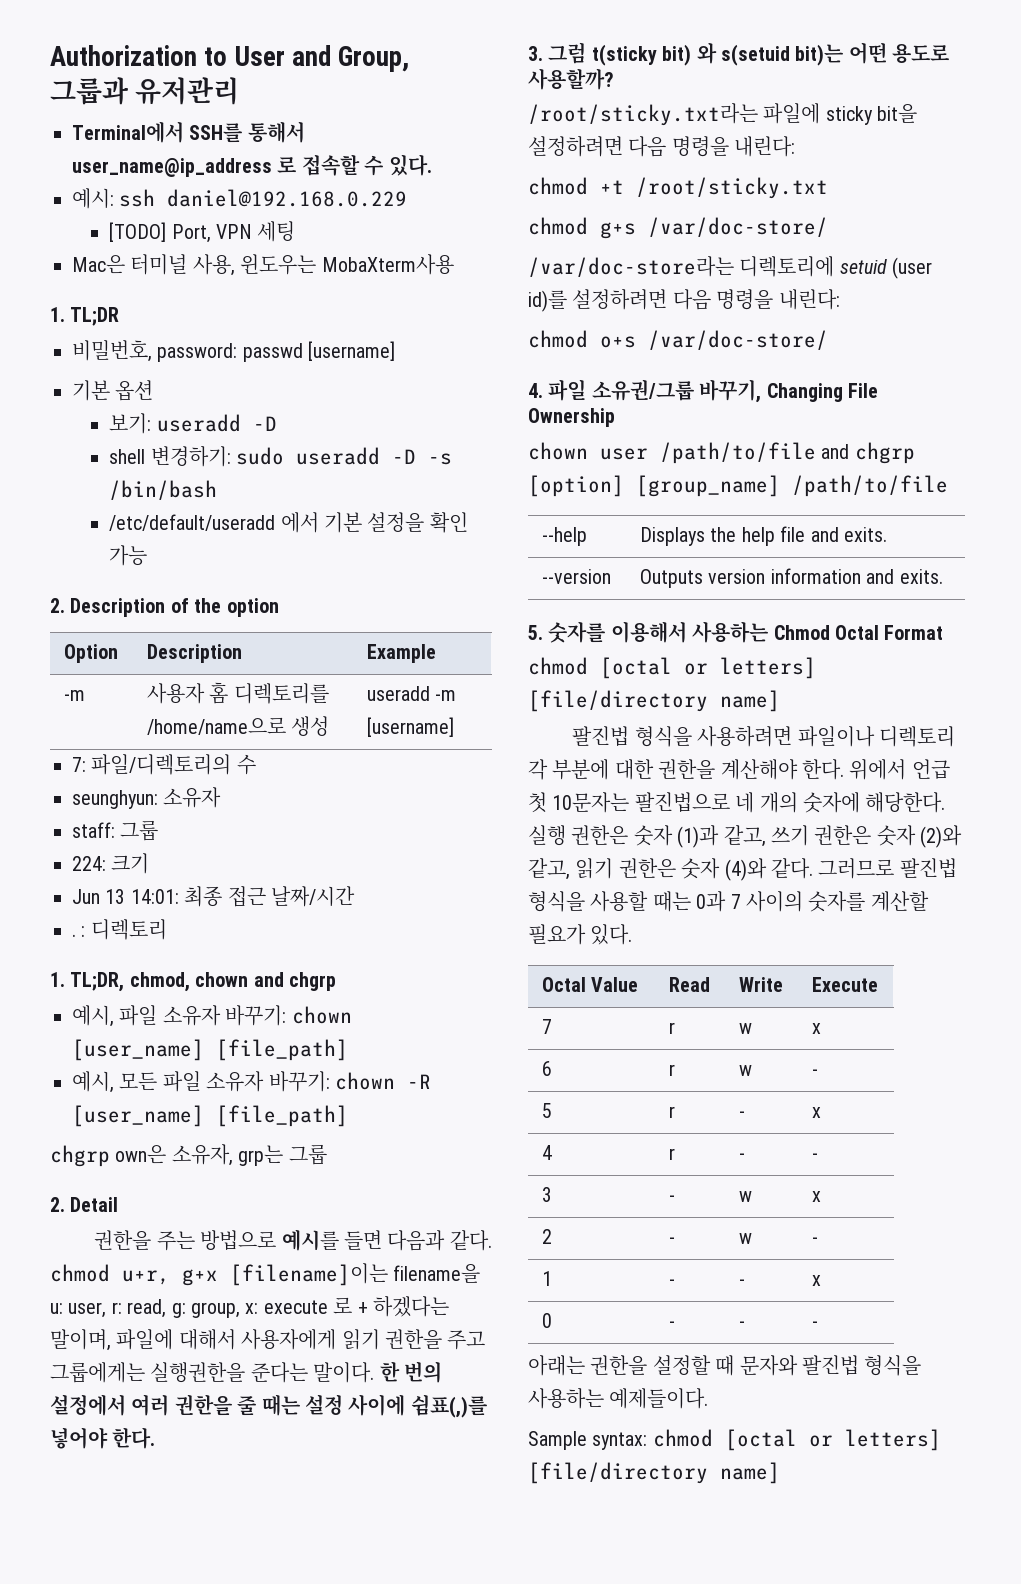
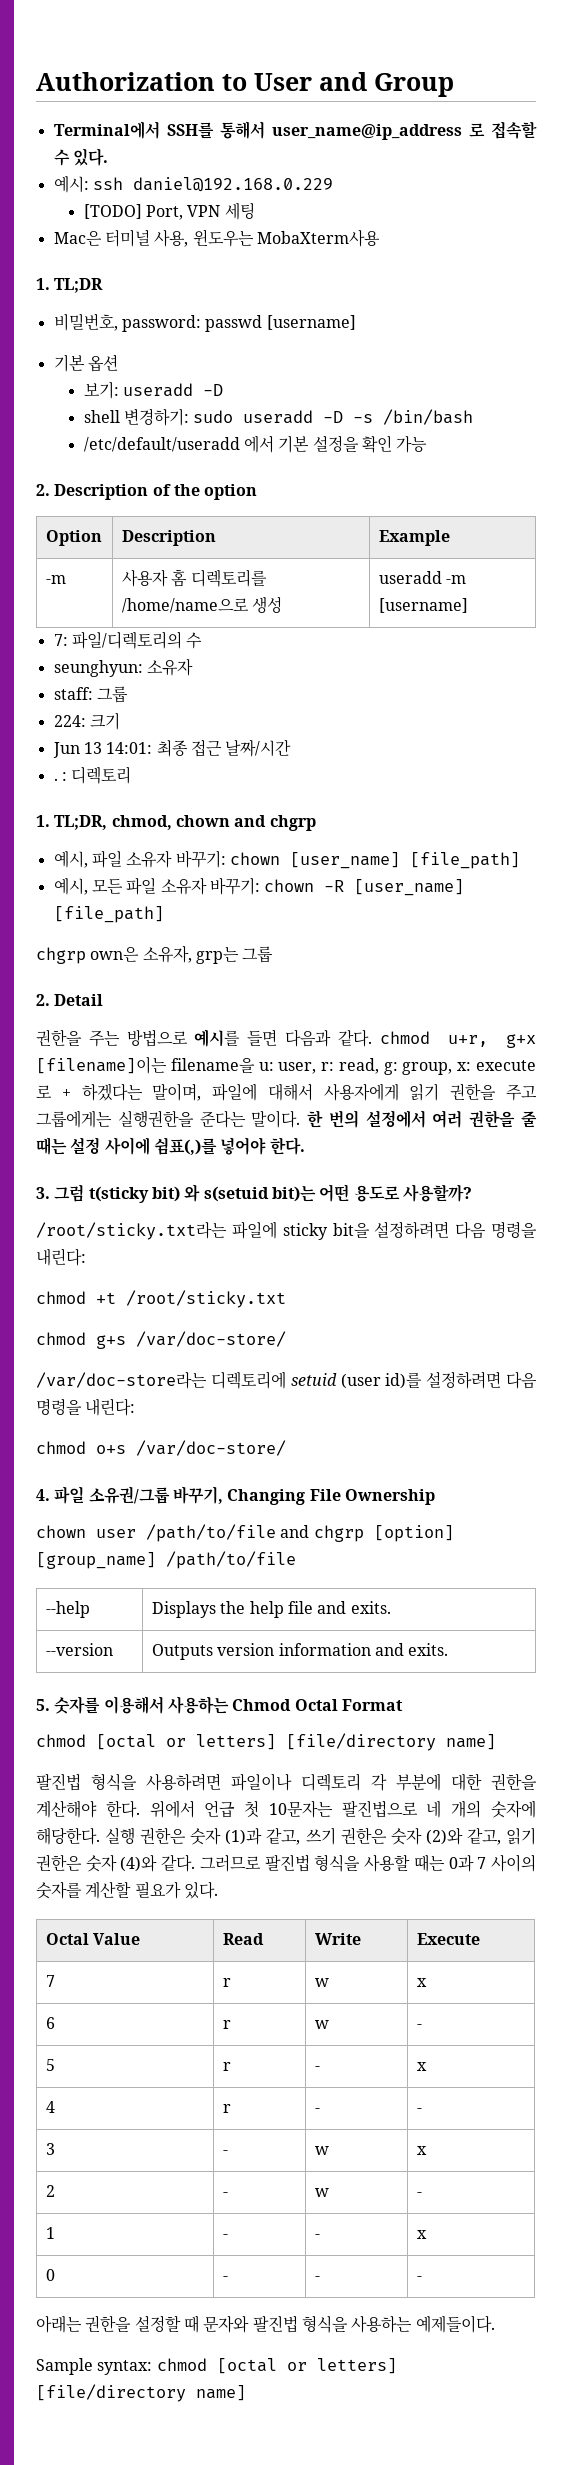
[338,46,410,72] [50,77,240,105] Group, 그룹과 유저관리 -> [374,73,454,97] Group

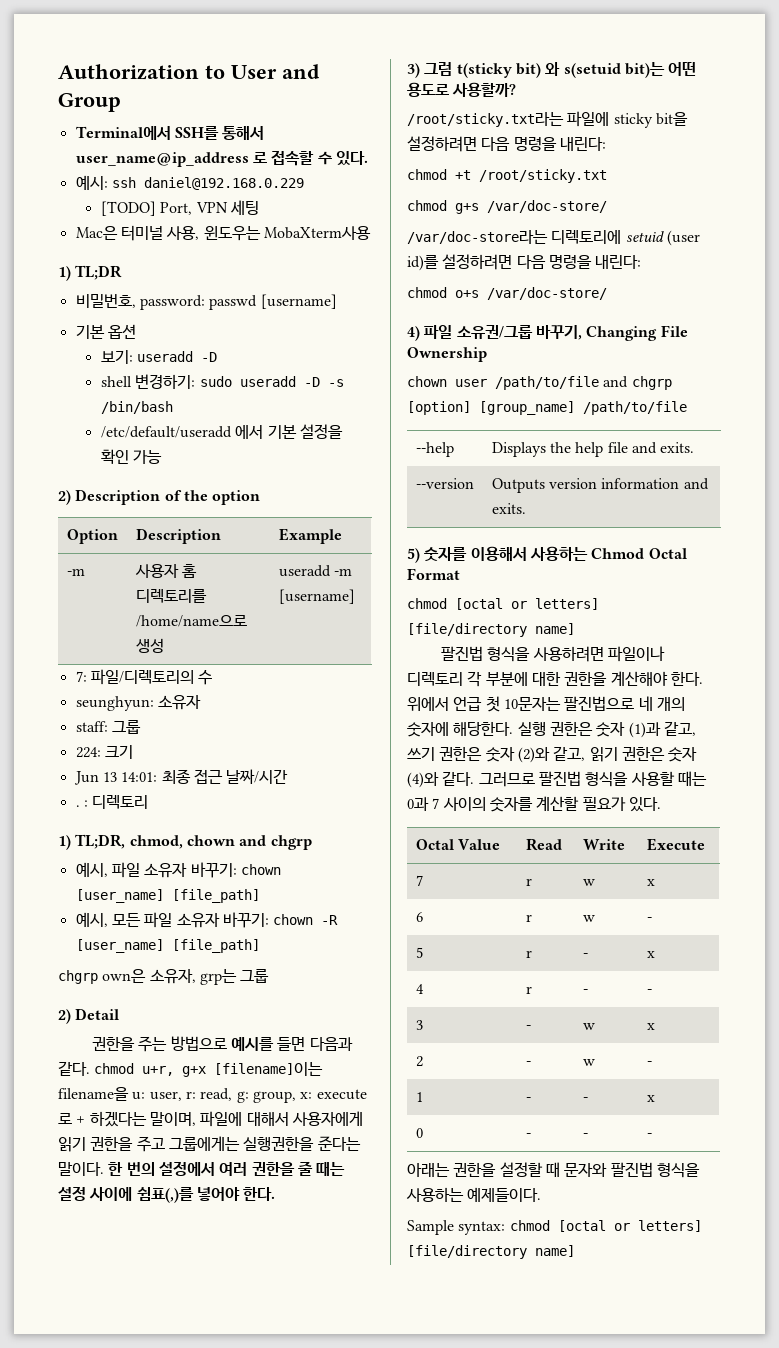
[36,278,50,290] 1. -> [58,266,71,281] 1)
[36,484,50,496] 2. -> [58,490,71,505] 2)
[36,815,50,827] 1. -> [58,835,71,850] 1)
[36,994,50,1006] 2. -> [58,1009,71,1024] 2)
[36,1187,50,1199] 3. -> [407,63,420,78] 3)
[36,1489,50,1501] 4. -> [407,326,420,341] 4)
[36,1699,50,1711] 5. -> [407,548,420,563] 5)

